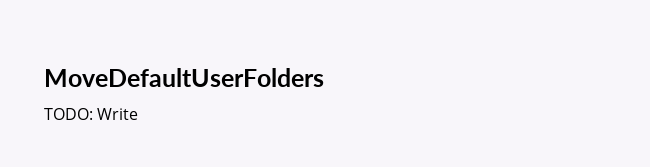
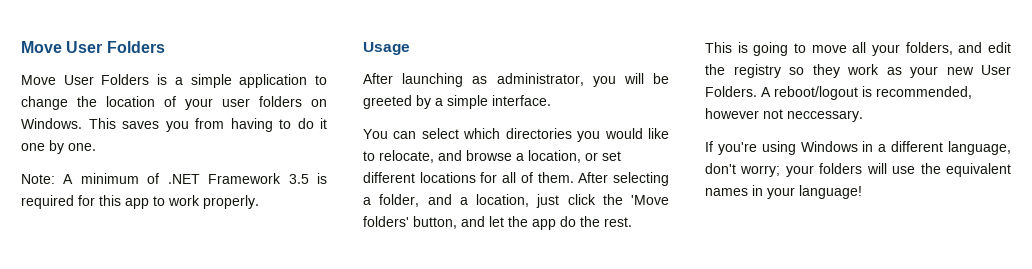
[44,68,324,87] [44,108,139,120] MoveDefaultUserFolders // TODO: Write -> [21,41,165,53] [21,74,328,88] [21,96,327,110] [21,118,327,132] [21,140,96,154] [21,173,327,184] [21,195,259,209] [363,42,410,55] [363,73,669,87] [363,95,551,109] [363,128,669,142] [363,150,621,163] [363,172,669,186] [363,194,669,208] [363,216,632,230] [705,42,1011,56] [705,64,1011,78] [705,86,972,100] [705,108,863,122] [705,141,1011,155] [705,163,1011,177] [705,185,862,199] Move User Folders // Move User Folders is a simple application to change the location of your user folders on Windows. This saves you from having to do it one by one. // Note: A minimum of .NET Framework 3.5 is required for this app to work properly. // Usage // After launching as administrator, you will be greeted by a simple interface. // You can select which directories you would like to relocate, and browse a location, or set different locations for all of them. After selecting a folder, and a location, just click the 'Move folders' button, and let the app do the rest. // This is going to move all your folders, and edit the registry so they work as your new User Folders. A reboot/logout is recommended, however not neccessary. // If you're using Windows in a different language, don't worry; your folders will use the equivalent names in your language!

